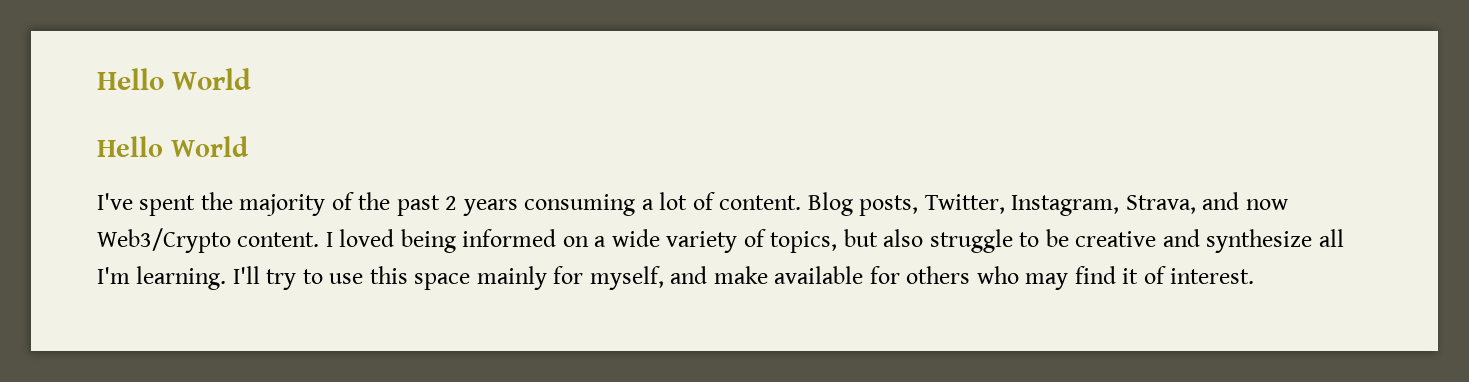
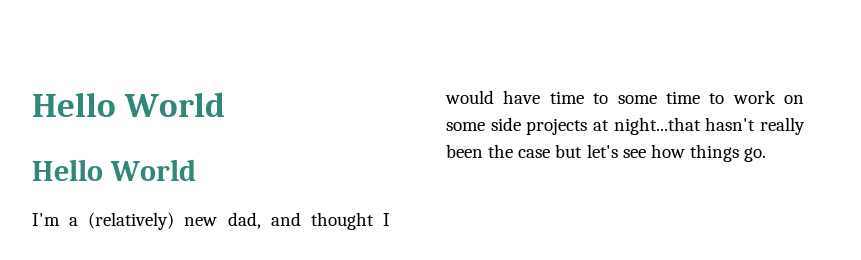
[97,192,1288,216] [97,228,1344,253] [97,266,1255,290] I've spent the majority of the past 2 years consuming a lot of content. Blog posts, Twitter, Instagram, Strava, and now Web3/Crypto content. I loved being informed on a wide variety of topics, but also struggle to be creative and synthesize all I'm learning. I'll try to use this space mainly for myself, and make available for others who may find it of interest. -> [32,212,390,230] [445,90,804,104] [446,117,805,135] [446,144,767,162] I'm a (relatively) new dad, and thought I would have time to some time to work on some side projects at night...that hasn't really been the case but let's see how things go.

